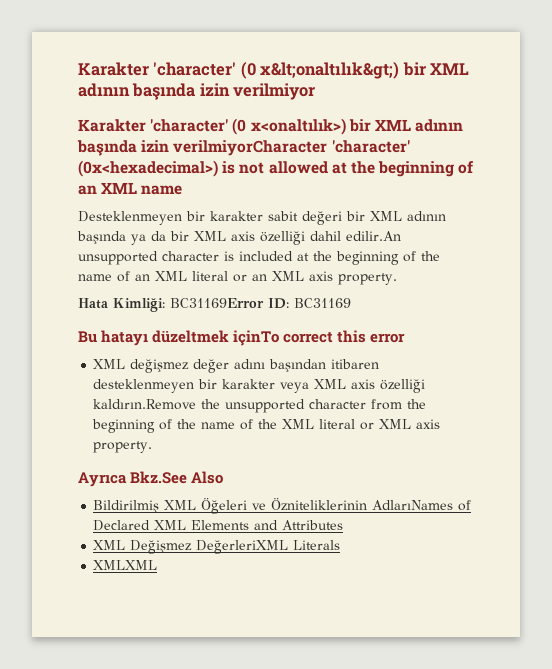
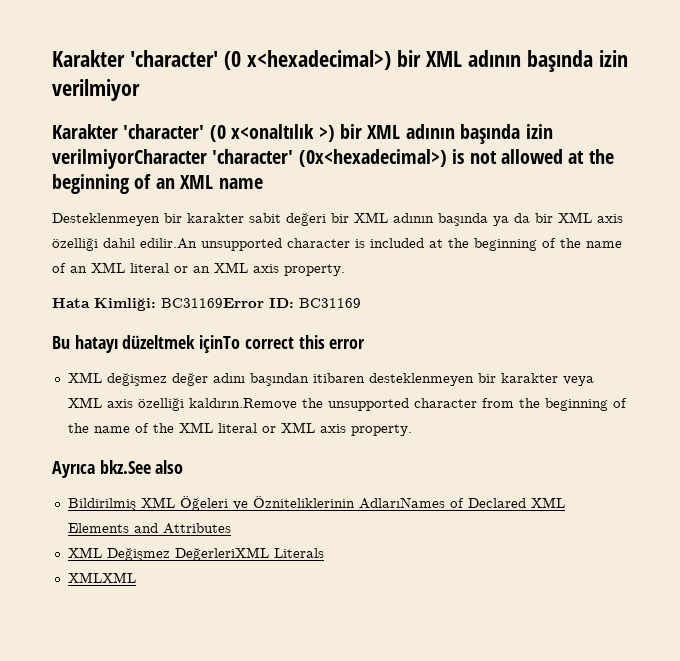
[78,62,400,79] Karakter 'character' (0 x&lt;onaltılık&gt;) -> [52,50,391,70] Karakter 'character' (0 x<hexadecimal>)
[250,118,346,135] x<onaltılık>) -> [231,124,335,142] x<onaltılık >)
[130,471,224,484] Bkz.See Also -> [99,460,184,474] bkz.See also

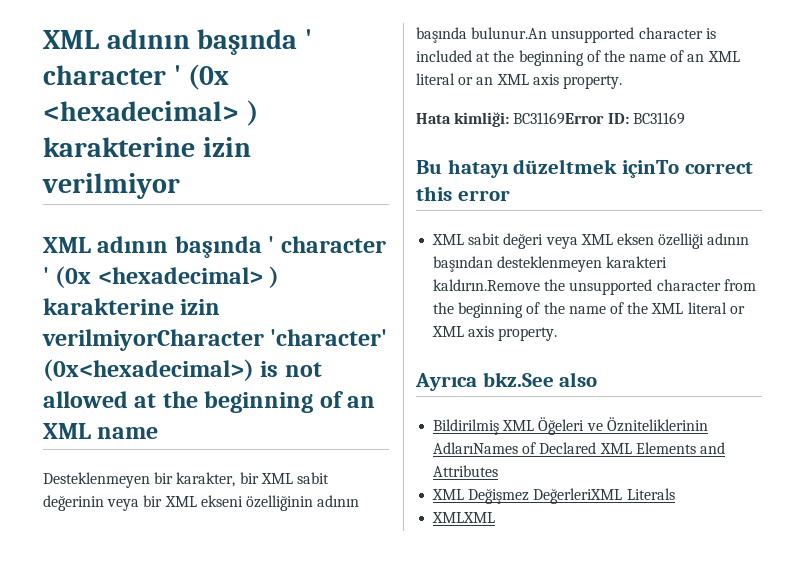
[52,50,628,72] [52,79,140,101] [52,124,521,144] Karakter 'character' (0 x<hexadecimal>) bir XML adının başında izin verilmiyor // Karakter 'character' (0 x<onaltılık >) bir XML adının başında -> [43,29,312,55] [43,64,230,90] [43,100,258,126] [43,137,251,157] [42,173,180,199] [43,236,386,258] [43,266,280,288] [43,298,174,315] XML adının başında ' character ' (0x <hexadecimal> ) karakterine izin verilmiyor // XML adının başında ' character ' (0x <hexadecimal> ) karakterine
[187,212,623,226] [52,238,197,251] karakter sabit değeri bir XML adının başında ya da bir XML axis özelliği dahil edilir.An -> [176,472,329,487] [43,495,360,511] [416,27,548,43] karakter, bir XML sabit değerinin veya bir XML ekseni özelliğinin adının başında bulunur.An
[94,298,156,311] Kimliği: -> [454,112,510,127] kimliği:
[106,373,594,386] [67,397,184,411] değişmez değer adını başından itibaren desteklenmeyen bir karakter veya XML axis özelliği -> [468,233,750,249] [433,256,668,272] sabit değeri veya XML eksen özelliği adının başından desteklenmeyen karakteri

